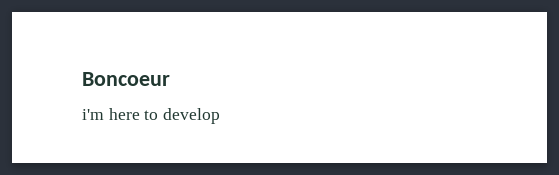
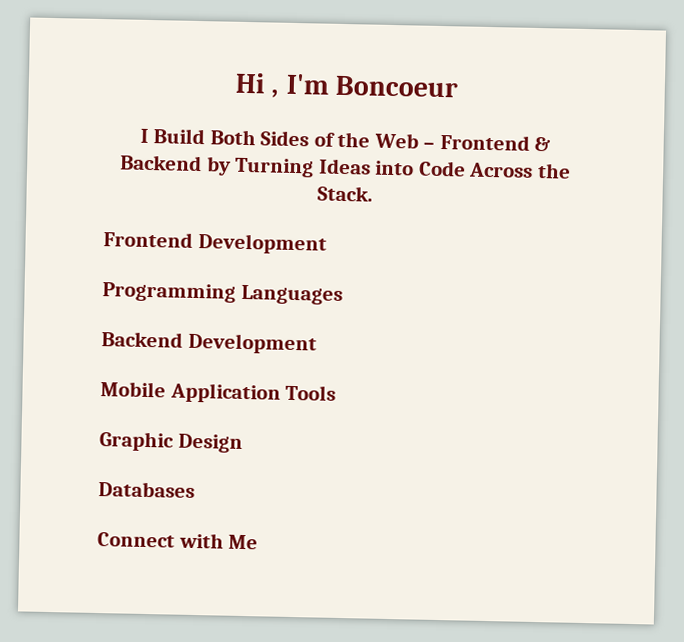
[82,72,170,86] [82,108,221,124] Boncoeur // i'm here to develop -> [234,72,460,98] [139,128,552,152] [120,154,571,179] [316,185,373,202] [103,231,327,255] [102,282,343,306] [101,331,317,355] [100,381,337,404] [99,431,243,453] [98,481,195,498] [97,532,259,550] Hi , I'm Boncoeur // I Build Both Sides of the Web – Frontend & Backend by Turning Ideas into Code Across the Stack. // Frontend Development // Programming Languages // Backend Development // Mobile Application Tools // Graphic Design // Databases // Connect with Me

